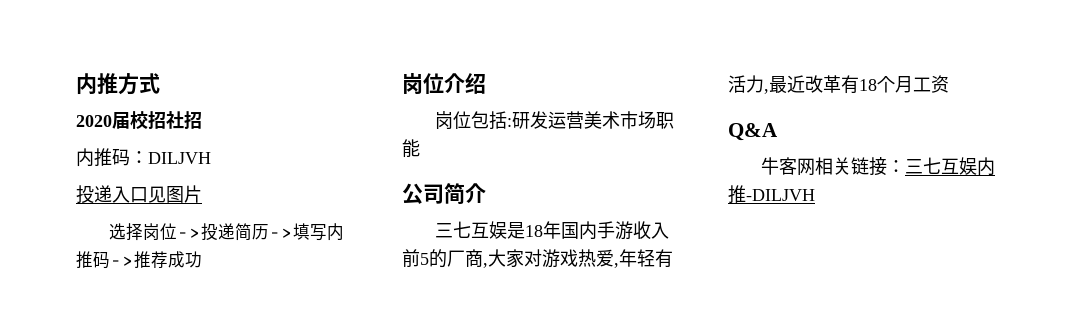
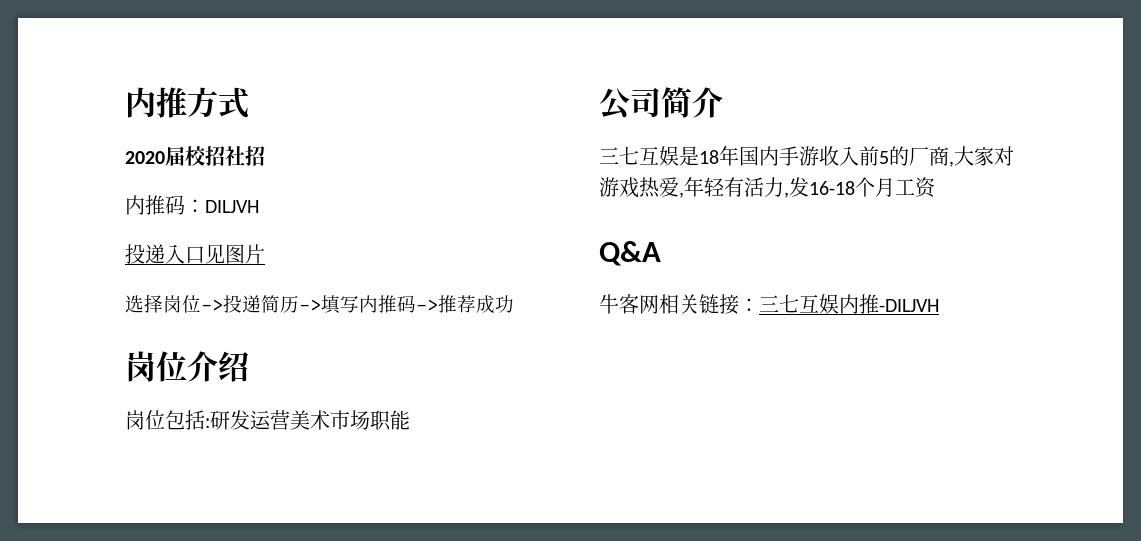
[769,75,877,94] 最近改革有18 -> [789,177,855,197] 发16-18

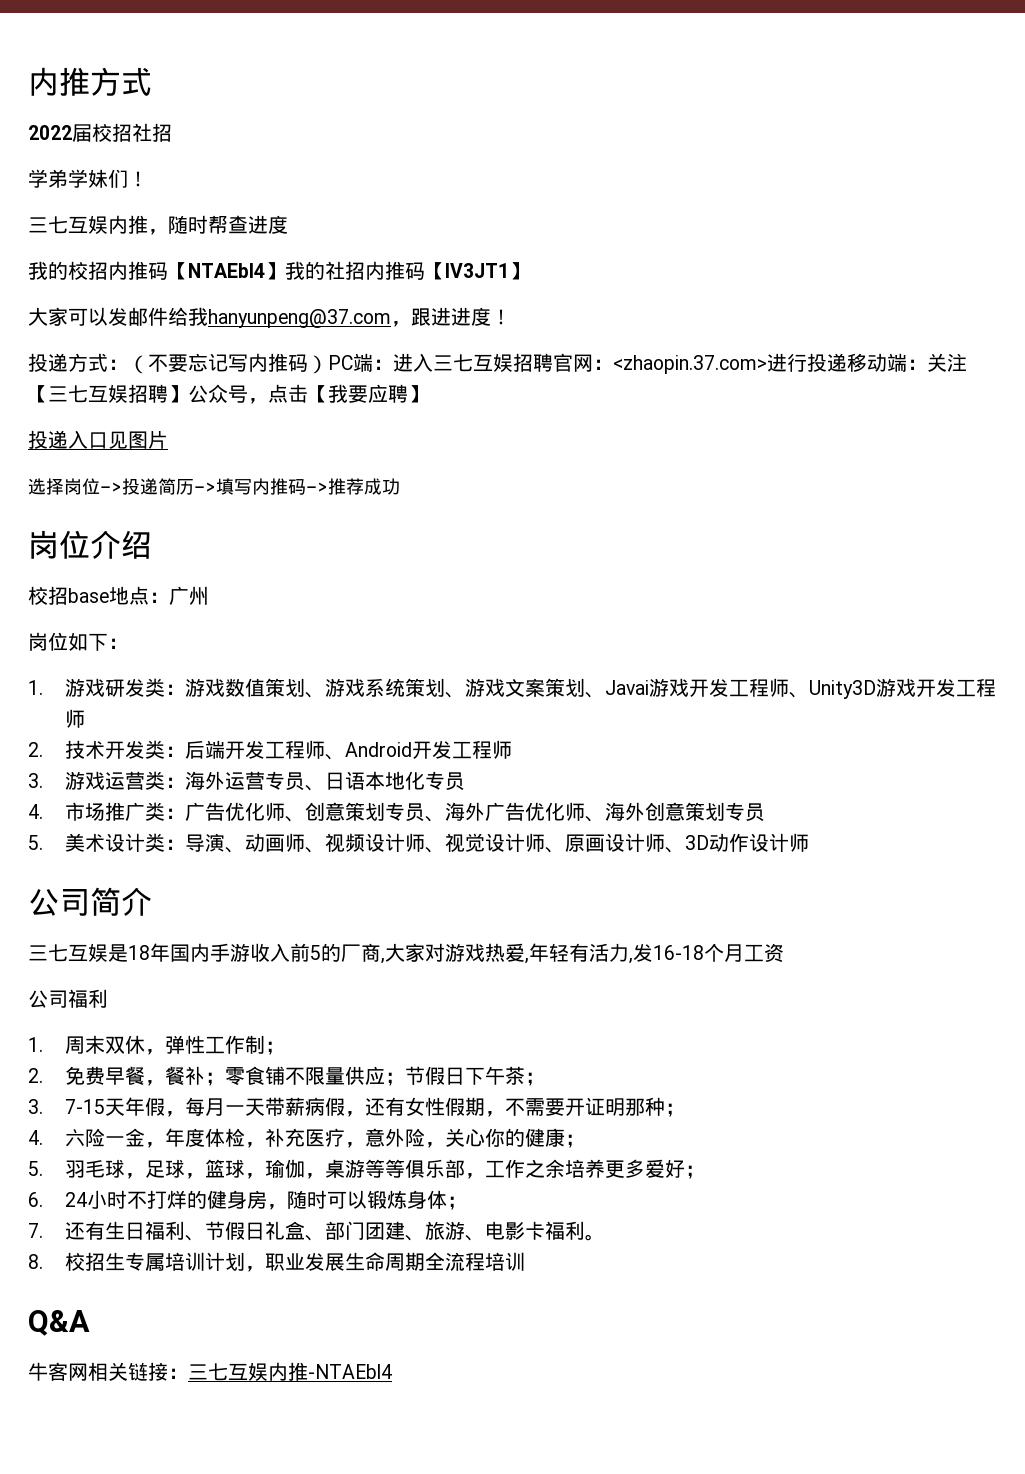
[125,151,165,164] 2020 -> [28,125,72,140] 2022
[125,195,259,215] 内推码：DILJVH -> [28,169,148,188] [28,215,288,235] [28,261,529,280] [28,307,511,328] [28,353,967,374] [28,384,428,404] 学弟学妹们！ // 三七互娱内推，随时帮查进度 // 我的校招内推码【NTAEbl4】我的社招内推码【IV3JT1】 // 大家可以发邮件给我hanyunpeng@37.com，跟进进度！ // 投递方式：（不要忘记写内推码）PC端：进入三七互娱招聘官网：<zhaopin.37.com>进行投递移动端：关注【三七互娱招聘】公众号，点击【我要应聘】
[125,410,410,431] // 岗位包括:研发运营美术市场职能 -> [28,586,209,606] [28,632,128,651] [28,678,996,699] [64,709,85,728] [28,740,512,760] [28,771,465,791] [28,802,765,822] [28,833,809,853] // 校招base地点：广州 // 岗位如下： // 1.游戏研发类：游戏数值策划、游戏系统策划、游戏文案策划、Javai游戏开发工程师、Unity3D游戏开发工程师 // 2.技术开发类：后端开发工程师、Android开发工程师 // 3.游戏运营类：海外运营专员、日语本地化专员 // 4.市场推广类：广告优化师、创意策划专员、海外广告优化师、海外创意策划专员 // 5.美术设计类：导演、动画师、视频设计师、视觉设计师、原画设计师、3D动作设计师
(936, 187) none -> [28,989,108,1008] [28,1035,285,1055] [28,1066,545,1086] [28,1097,685,1117] [28,1128,585,1148] [28,1159,705,1179] [28,1190,467,1210] [28,1221,605,1241] [28,1252,525,1272] // 公司福利 // 1.周末双休，弹性工作制； // 2.免费早餐，餐补；零食铺不限量供应；节假日下午茶； // 3. 7-15天年假，每月一天带薪病假，还有女性假期，不需要开证明那种； // 4.六险一金，年度体检，补充医疗，意外险，关心你的健康； // 5.羽毛球，足球，篮球，瑜伽，桌游等等俱乐部，工作之余培养更多爱好； // 6. 24小时不打烊的健身房，随时可以锻炼身体； // 7.还有生日福利、节假日礼盒、部门团建、旅游、电影卡福利。 // 8.校招生专属培训计划，职业发展生命周期全流程培训
[879,299,939,312] -DILJVH -> [308,1364,392,1379] -NTAEbl4

